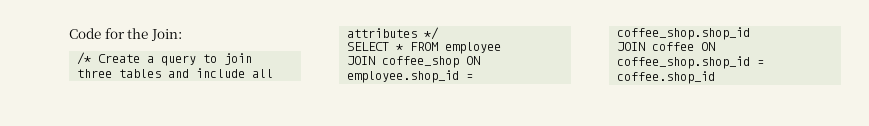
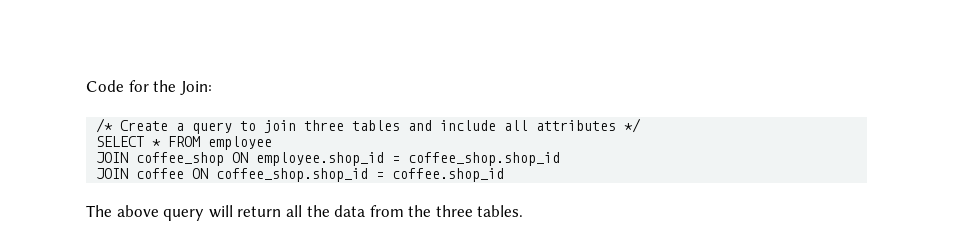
(716, 77) none -> [86,205,524,221] // The above query will return all the data from the three tables.

